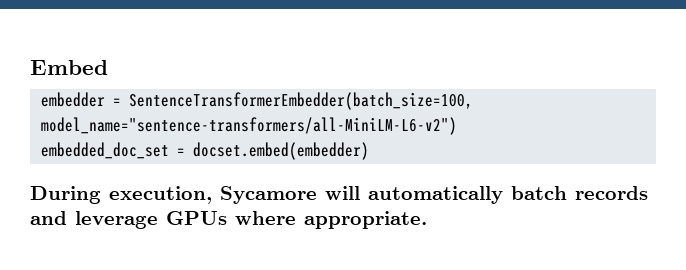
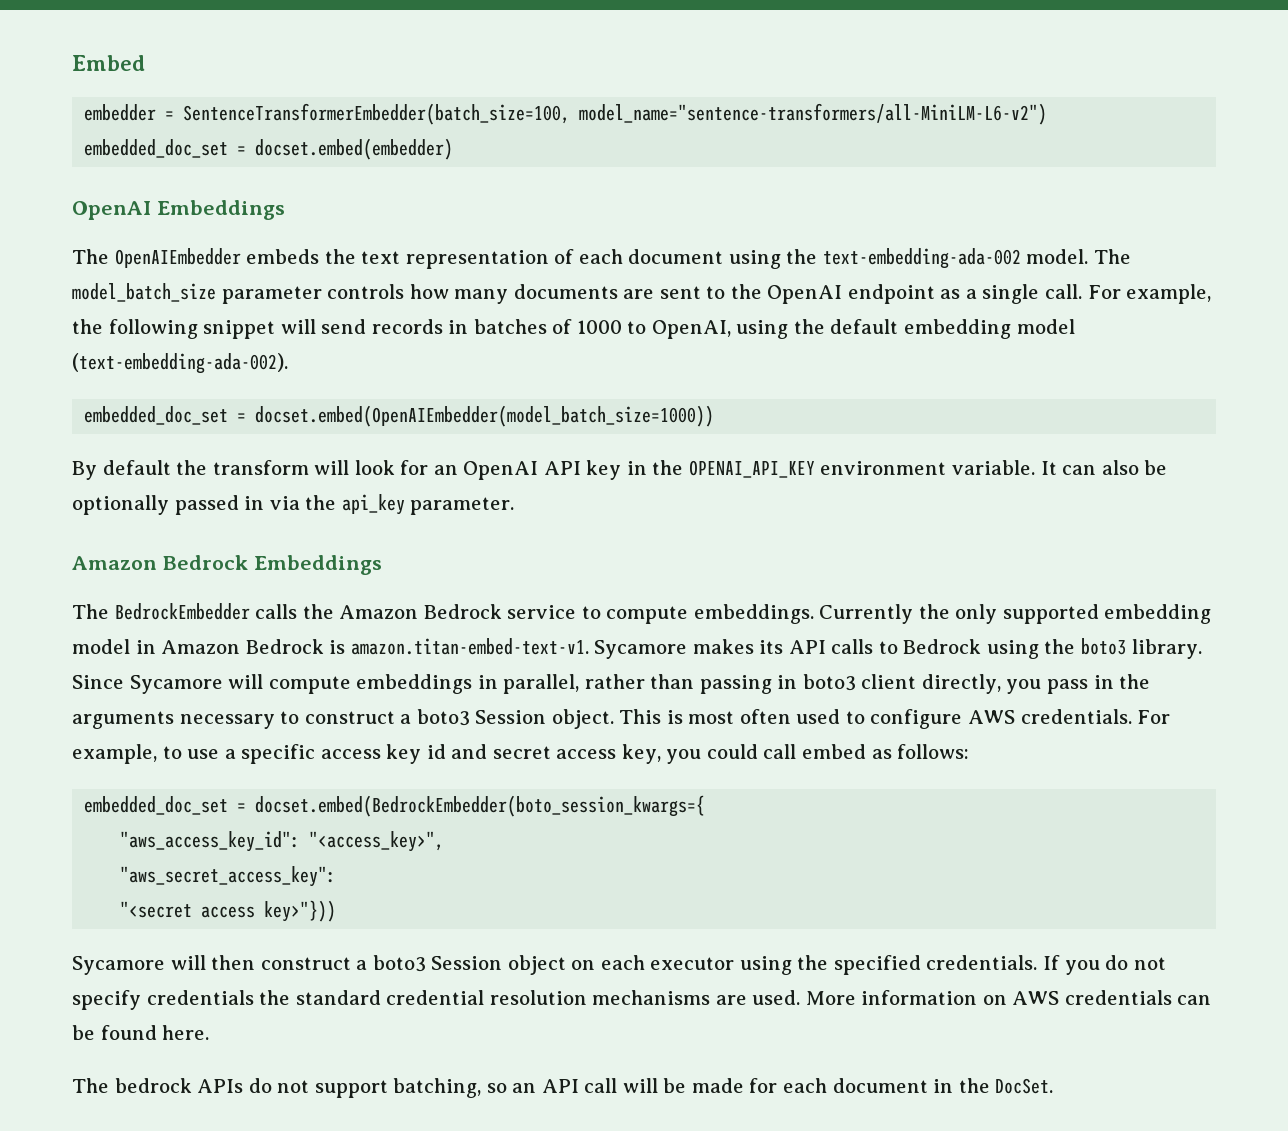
[30,186,648,204] [30,211,427,229] During execution, Sycamore will automatically batch records and leverage GPUs where appropriate. -> [72,200,285,220] [72,248,1131,269] [72,283,1212,304] [72,319,1075,339] [72,353,288,374] [84,405,715,427] [72,460,1168,480] [72,494,515,515] [72,555,382,575] [72,603,1212,624] [72,638,1202,659] [72,674,1151,694] [72,709,1171,729] [72,744,970,764] [84,795,706,817] [120,831,445,852] [120,866,337,887] [120,900,337,922] [72,955,1166,975] [72,990,1212,1010] [72,1025,210,1040] [72,1078,1054,1098] OpenAI Embeddings // The OpenAIEmbedder embeds the text representation of each document using the text-embedding-ada-002 model. The model_batch_size parameter controls how many documents are sent to the OpenAI endpoint as a single call. For example, the following snippet will send records in batches of 1000 to OpenAI, using the default embedding model (text-embedding-ada-002). // embedded_doc_set = docset.embed(OpenAIEmbedder(model_batch_size=1000)) // By default the transform will look for an OpenAI API key in the OPENAI_API_KEY environment variable. It can also be optionally passed in via the api_key parameter. // Amazon Bedrock Embeddings // The BedrockEmbedder calls the Amazon Bedrock service to compute embeddings. Currently the only supported embedding model in Amazon Bedrock is amazon.titan-embed-text-v1. Sycamore makes its API calls to Bedrock using the boto3 library. Since Sycamore will compute embeddings in parallel, rather than passing in boto3 client directly, you pass in the arguments necessary to construct a boto3 Session object. This is most often used to configure AWS credentials. For example, to use a specific access key id and secret access key, you could call embed as follows: // embedded_doc_set = docset.embed(BedrockEmbedder(boto_session_kwargs={ // "aws_access_key_id": "<access_key>", // "aws_secret_access_key": // "<secret access key>"})) // Sycamore will then construct a boto3 Session object on each executor using the specified credentials. If you do not specify credentials the standard credential resolution mechanisms are used. More information on AWS credentials can be found here. // The bedrock APIs do not support batching, so an API call will be made for each document in the DocSet.

